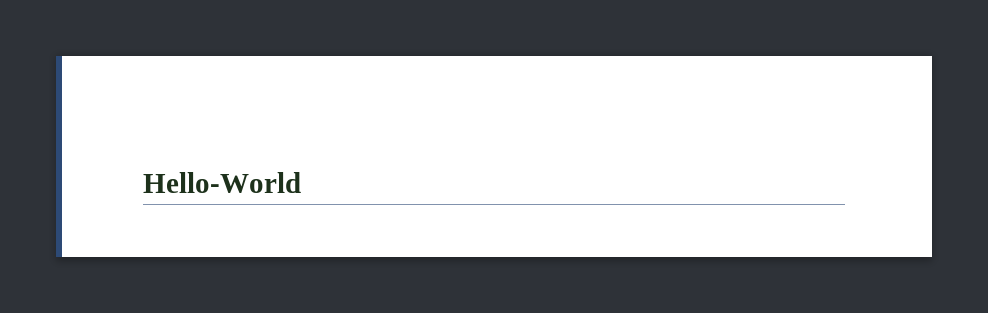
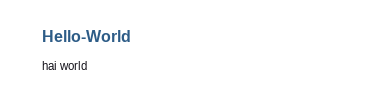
(301, 182) none -> [42,61,88,70] // hai world

